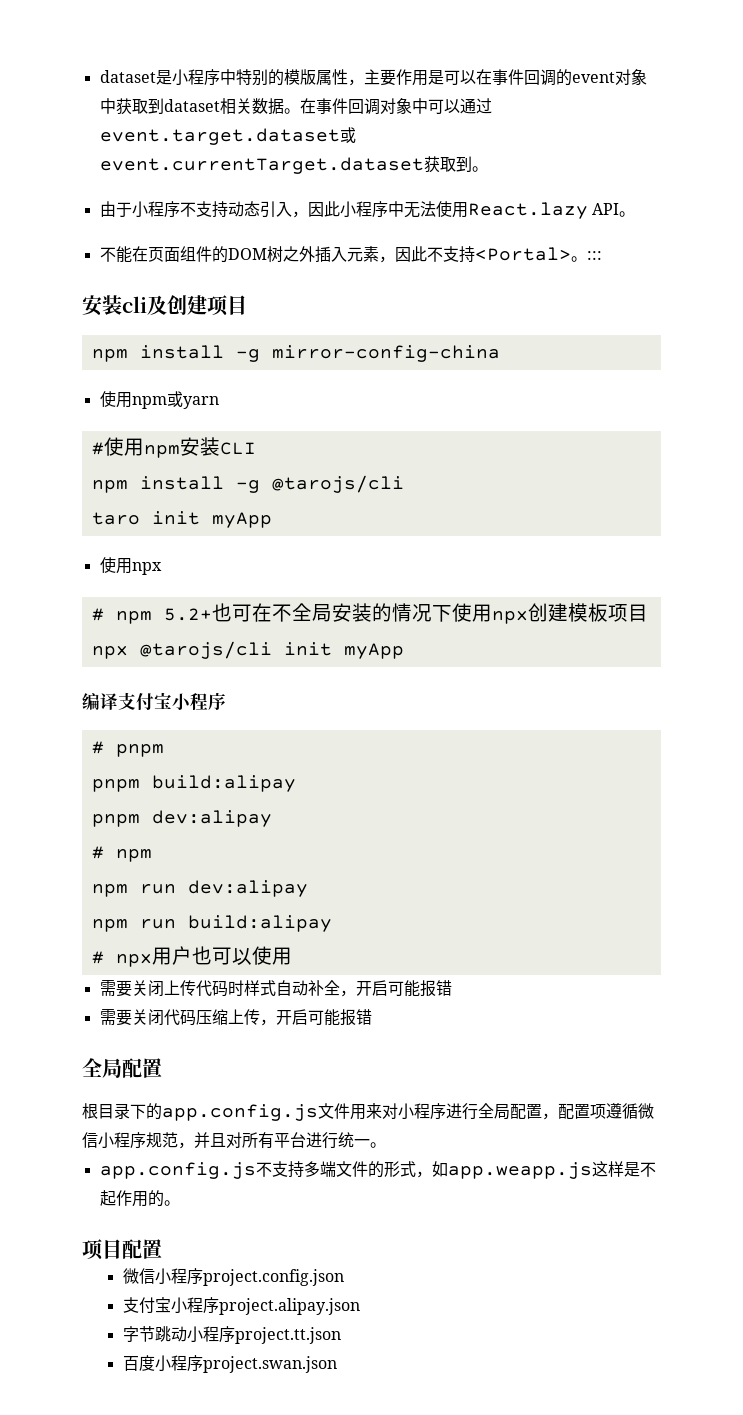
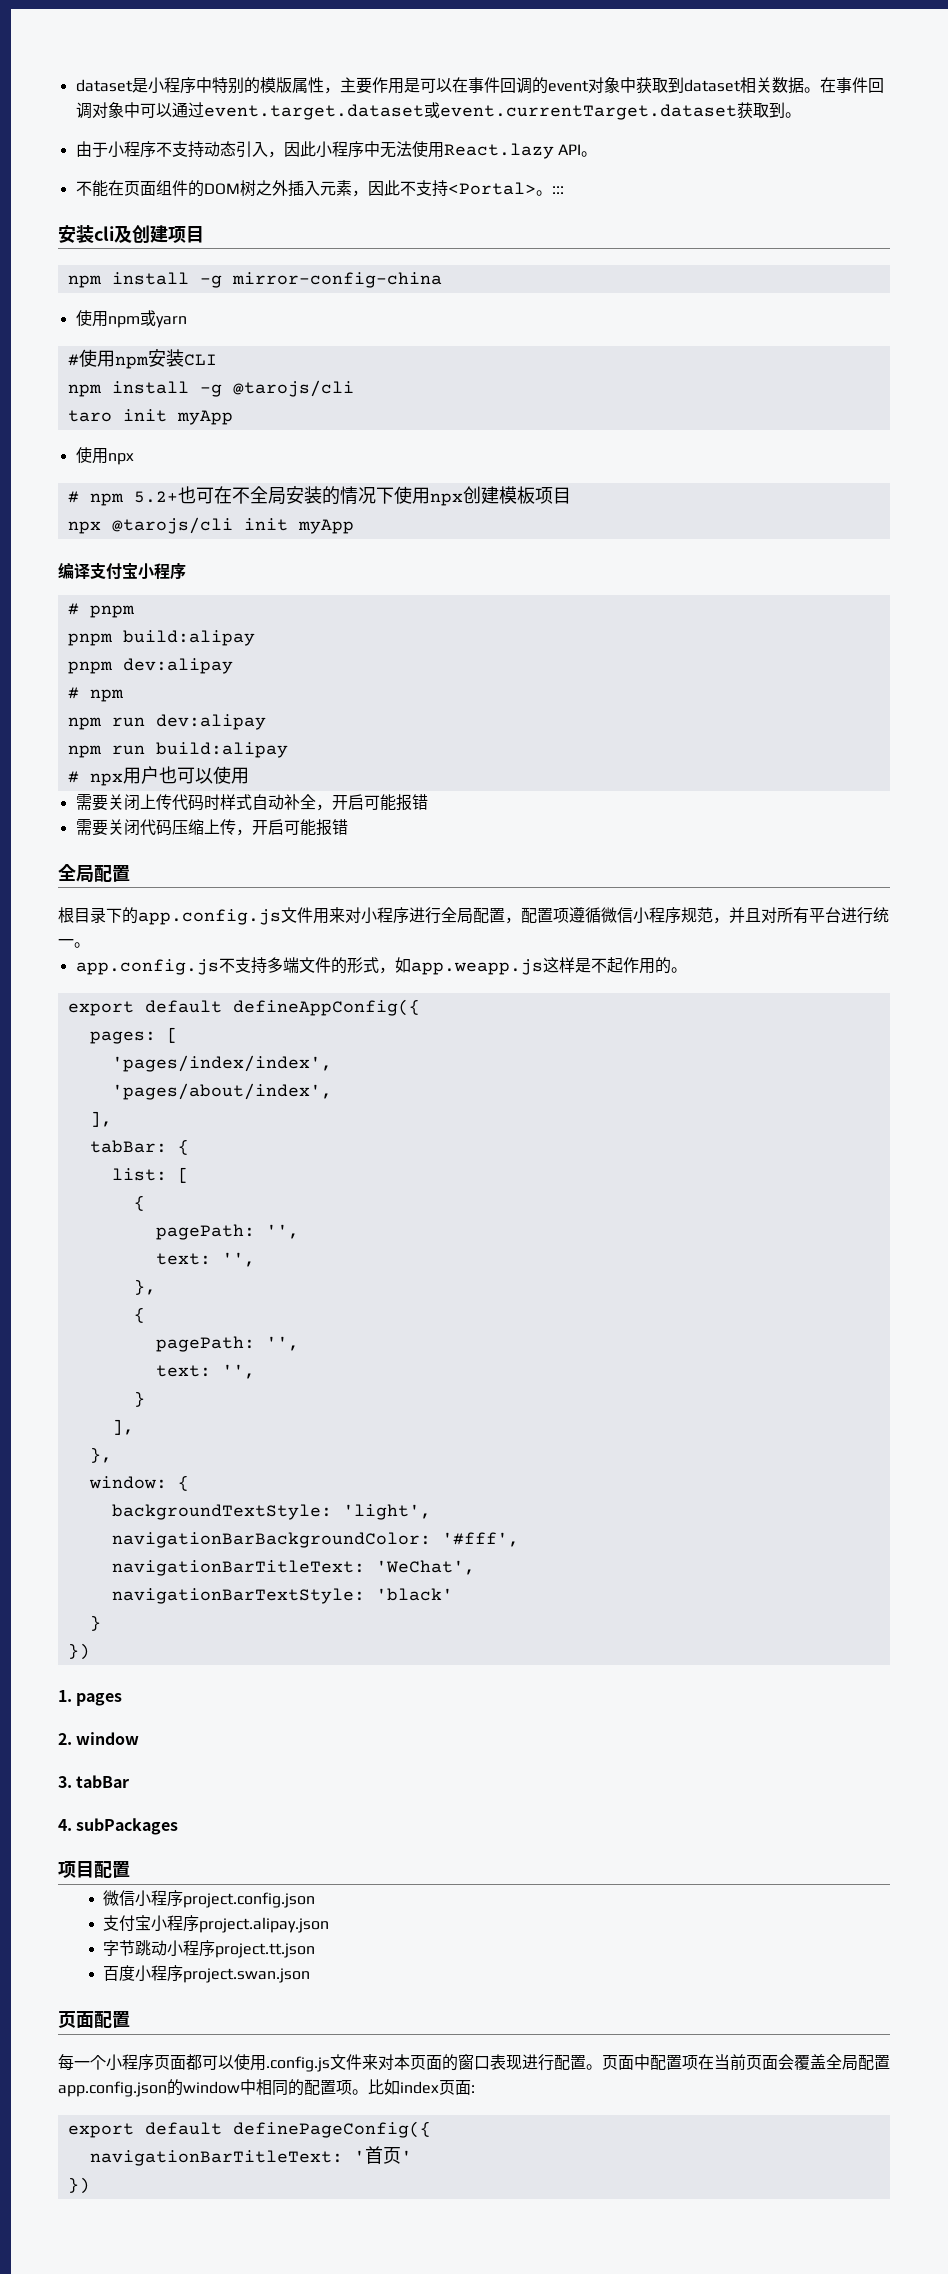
(180, 1203) none -> [67,999,420,1016] [89,1027,178,1044] [111,1055,332,1072] [111,1083,332,1100] [89,1111,112,1127] [89,1139,189,1155] [111,1167,189,1183] [133,1195,145,1211] [155,1224,299,1240] [155,1252,255,1267] [133,1279,156,1295] [133,1307,145,1323] [155,1336,299,1352] [155,1364,255,1379] [133,1391,145,1407] [111,1419,134,1435] [89,1447,112,1463] [88,1475,189,1491] [111,1504,431,1520] [111,1532,519,1548] [111,1560,475,1576] [111,1588,453,1604] [89,1615,101,1631] [67,1643,90,1660] [58,1690,123,1706] [58,1732,140,1745] [58,1775,130,1788] [58,1818,179,1835] // export default defineAppConfig({ // pages: [ // 'pages/index/index', // 'pages/about/index', // ], // tabBar: { // list: [ // { // pagePath: '', // text: '', // }, // { // pagePath: '', // text: '', // } // ], // }, // window: { // backgroundTextStyle: 'light', // navigationBarBackgroundColor: '#fff', // navigationBarTitleText: 'WeChat', // navigationBarTextStyle: 'black' // } // }) // 1. pages // 2. window // 3. tabBar // 4. subPackages
(337, 1364) none -> [58,2011,130,2028] [58,2054,890,2072] [58,2079,475,2097] [67,2121,431,2138] [89,2146,412,2166] [67,2177,90,2194] // 页面配置 // 每一个小程序页面都可以使用.config.js文件来对本页面的窗口表现进行配置。页面中配置项在当前页面会覆盖全局配置app.config.json的window中相同的配置项。比如index页面: // export default definePageConfig({ // navigationBarTitleText: '首页' // })

